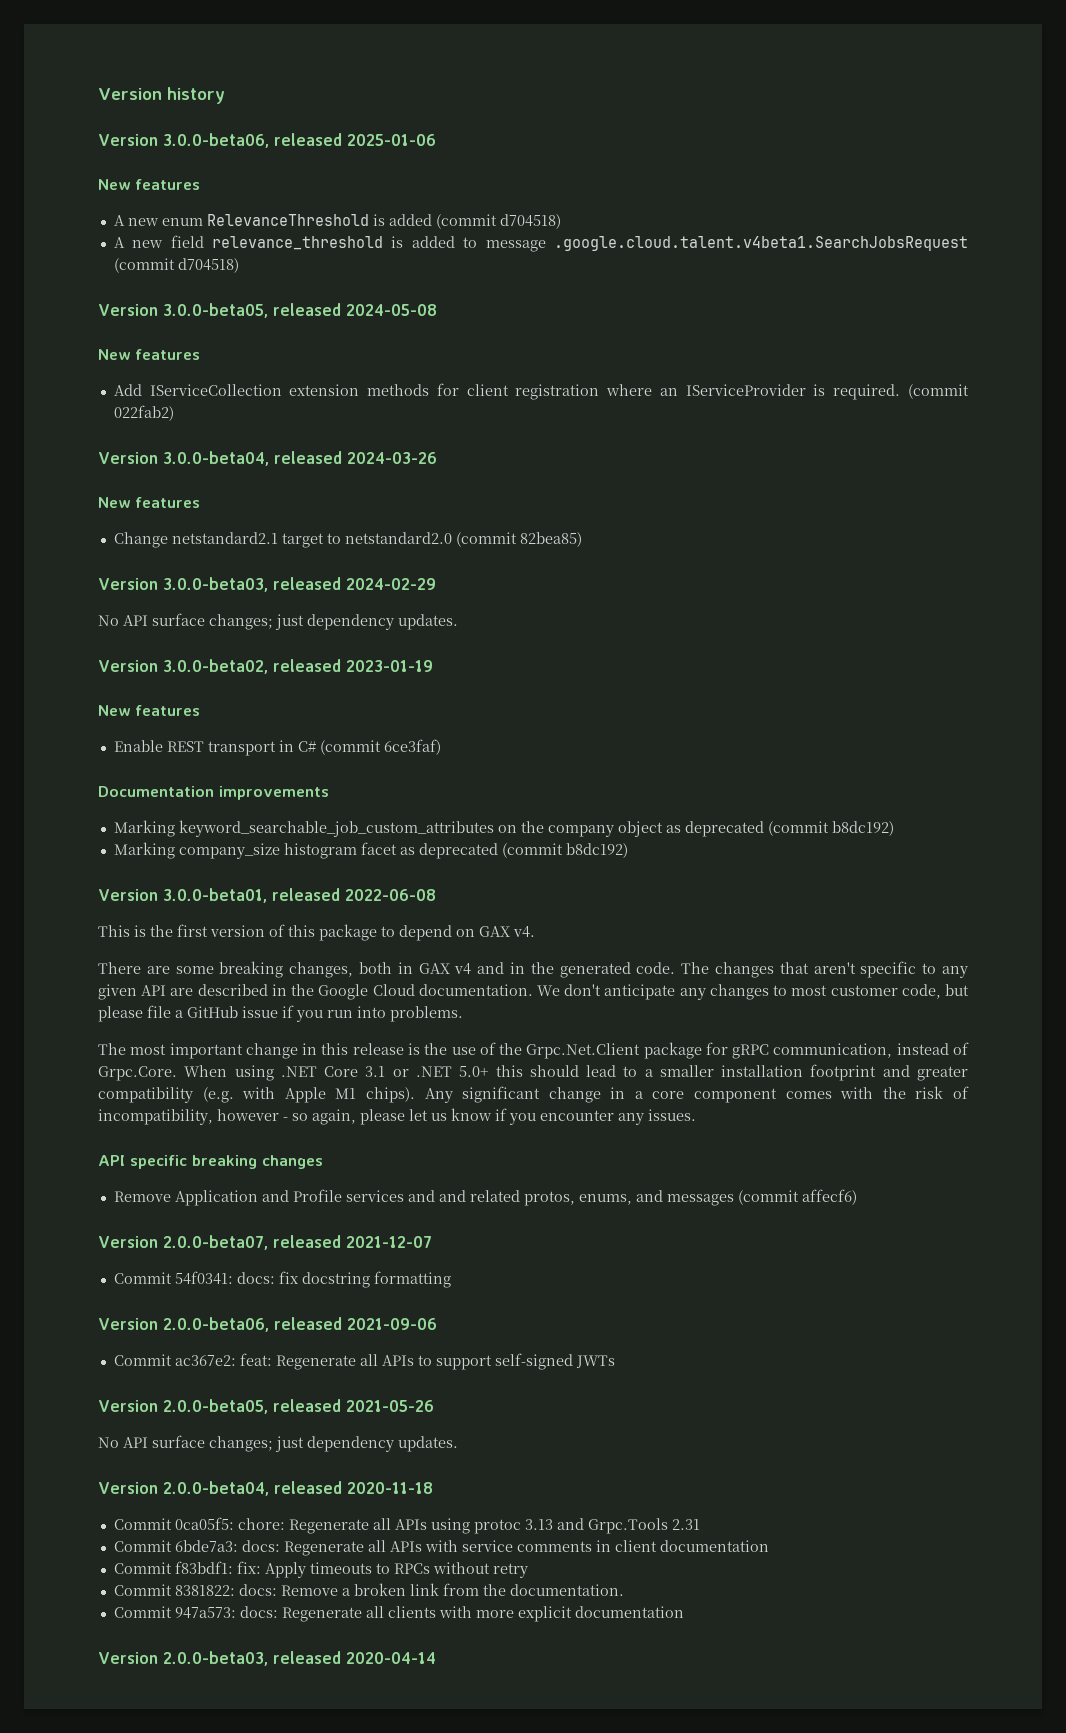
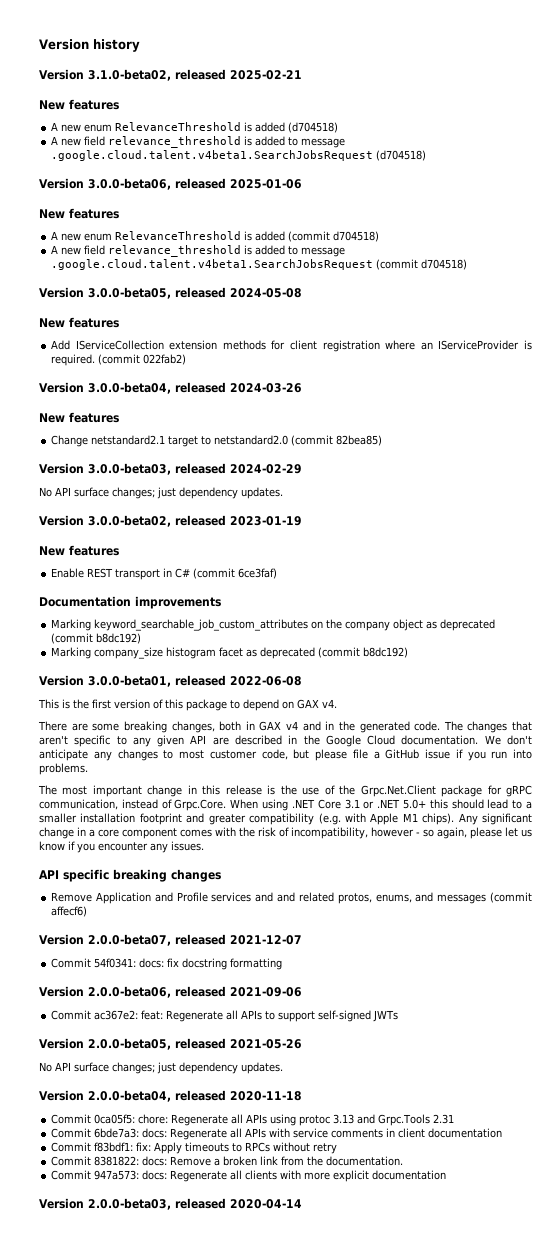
(225, 95) none -> [39,69,302,81] [39,99,119,110] [51,122,339,133] [51,136,346,148] [51,150,427,161] // Version 3.1.0-beta02, released 2025-02-21 // New features // A new enum RelevanceThreshold is added (d704518) // A new field relevance_threshold is added to message .google.cloud.talent.v4beta1.SearchJobsRequest (d704518)

